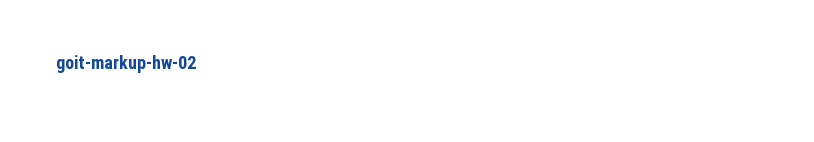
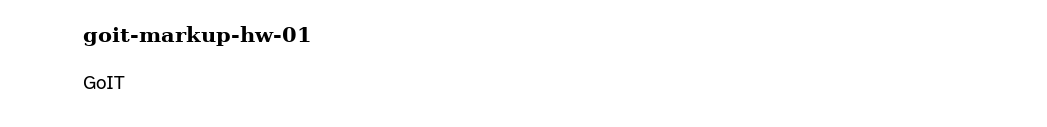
[56,55,196,73] goit-markup-hw-02 -> [83,26,312,46] [83,76,125,89] goit-markup-hw-01 // GoIT

